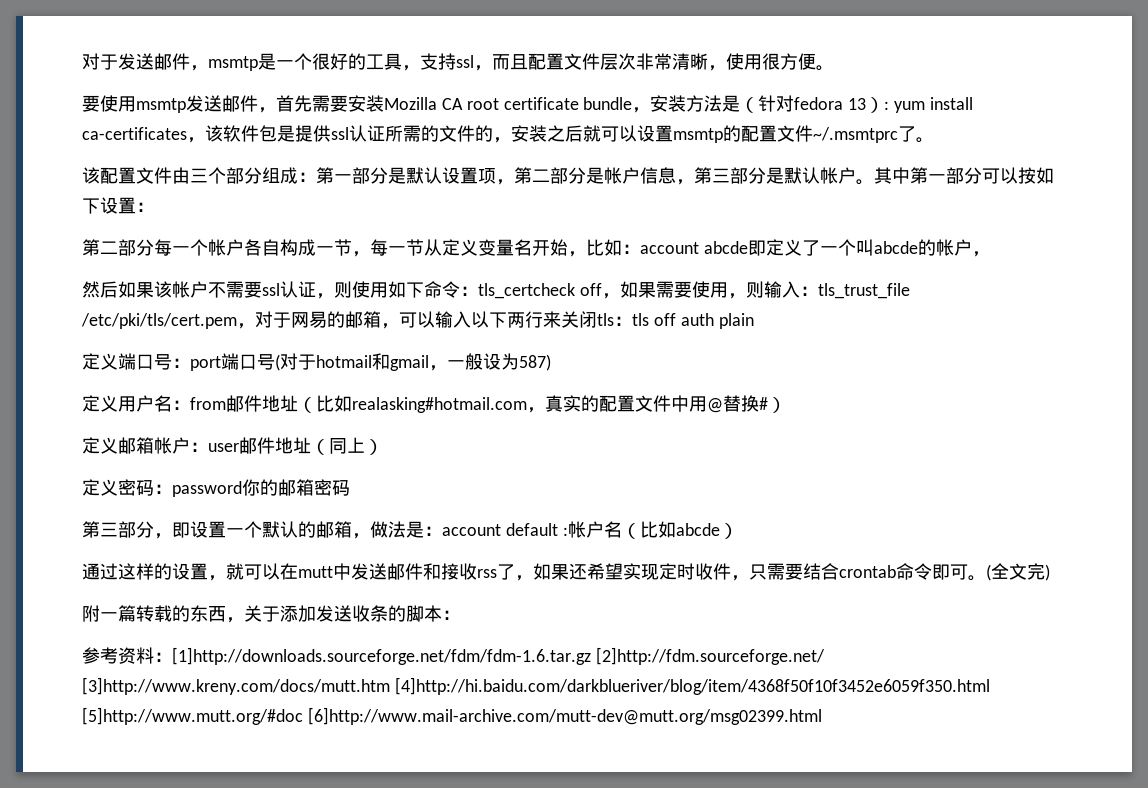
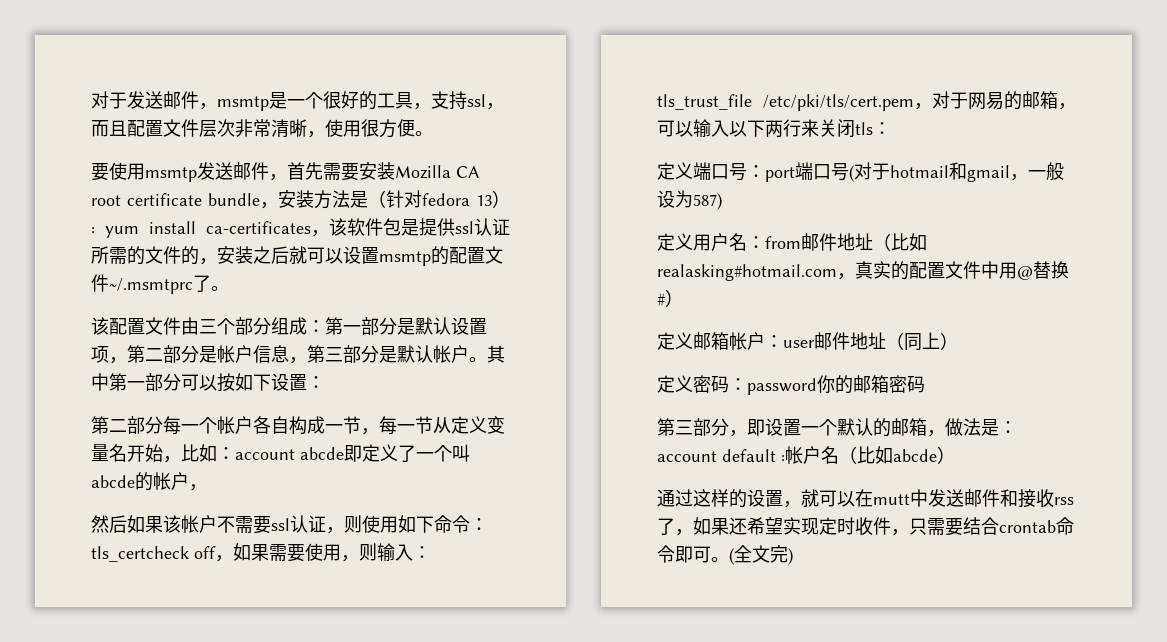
[632,313,754,329] tls off auth plain -> (891, 128) none
[82,605,460,623] [82,647,825,665] [82,677,990,695] [82,707,822,725] // 附一篇转载的东西，关于添加发送收条的脚本： // 参考资料：[1]http://downloads.sourceforge.net/fdm/fdm-1.6.tar.gz [2]http://fdm.sourceforge.net/ [3]http://www.kreny.com/docs/mutt.htm [4]http://hi.baidu.com/darkblueriver/blog/item/4368f50f10f3452e6059f350.html [5]http://www.mutt.org/#doc [6]http://www.mail-archive.com/mutt-dev@mutt.org/msg02399.html -> (793, 556) none

